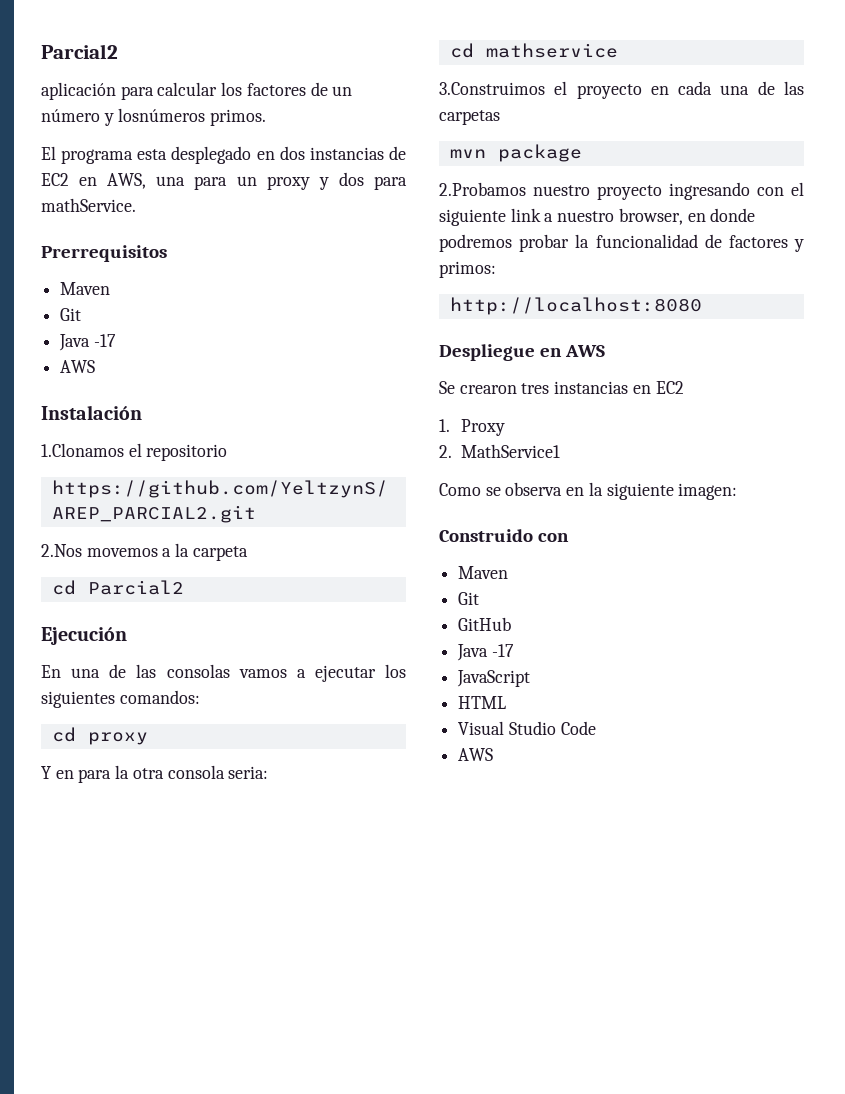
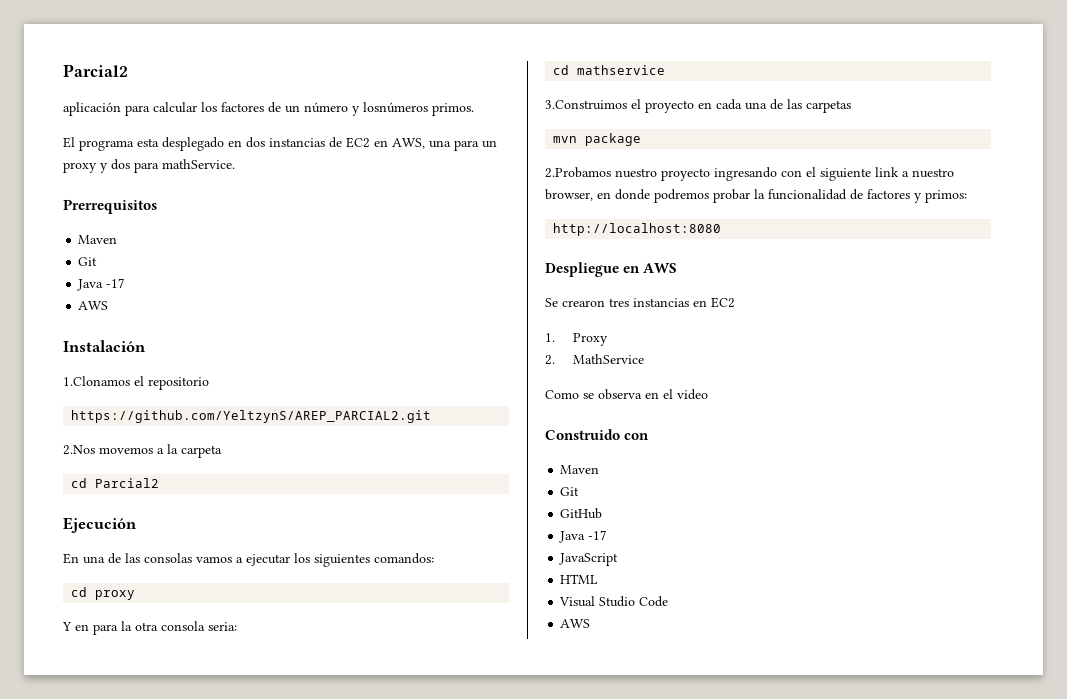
[461,444,561,458] MathService1 -> [572,354,644,364] MathService
[588,482,738,500] la siguiente imagen: -> [663,389,708,400] el video

